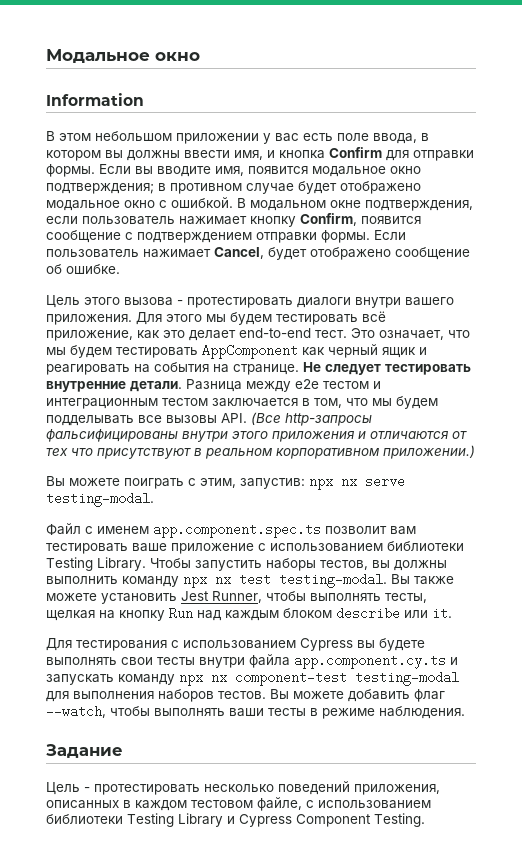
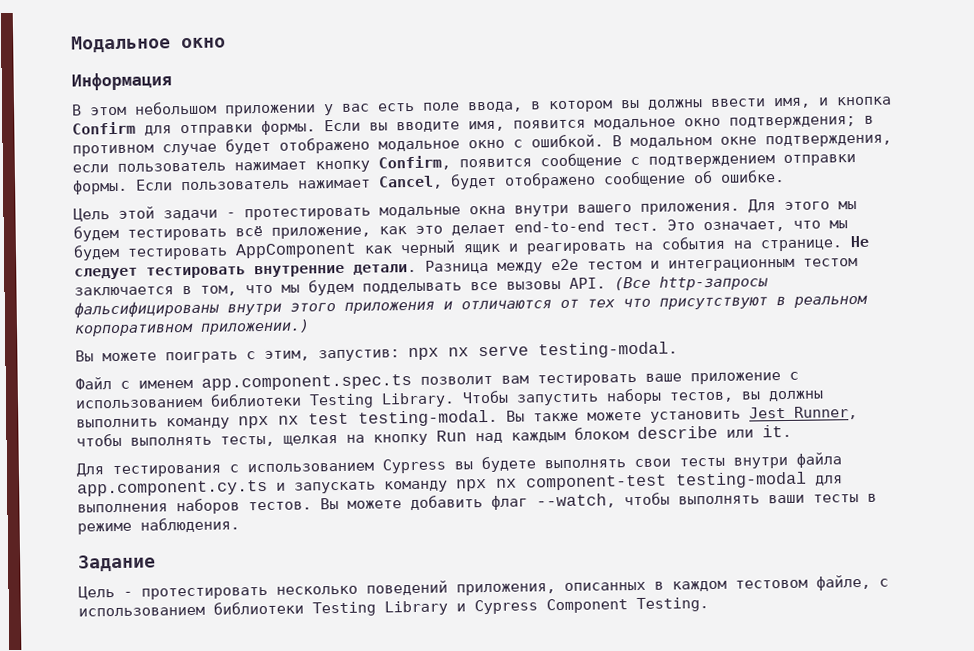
[46,93,144,106] Information -> [71,72,172,91] Информация
[84,297,351,308] этого вызова - протестировать диалоги -> [118,205,506,221] этой задачи - протестировать модальные окна

